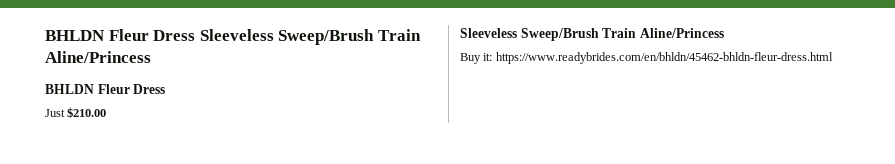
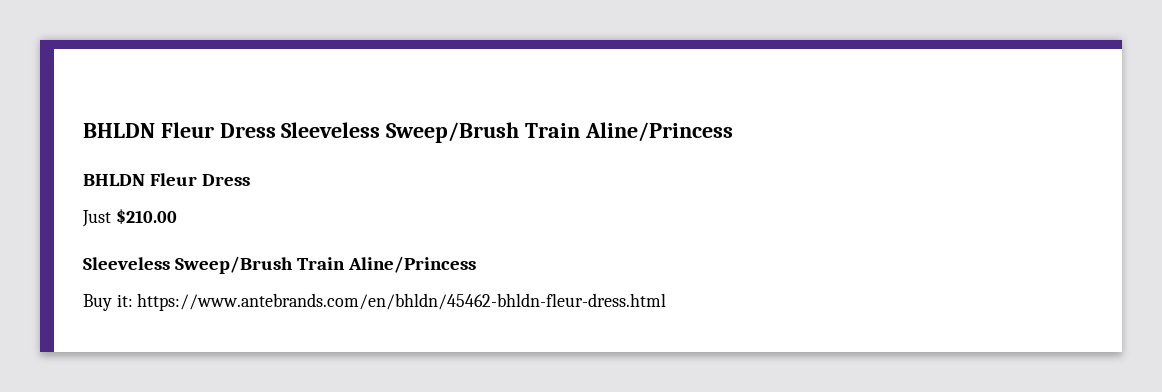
[495,52,833,64] https://www.readybrides.com/en/bhldn/45462-bhldn-fleur-dress.html -> [137,293,667,311] https://www.antebrands.com/en/bhldn/45462-bhldn-fleur-dress.html

